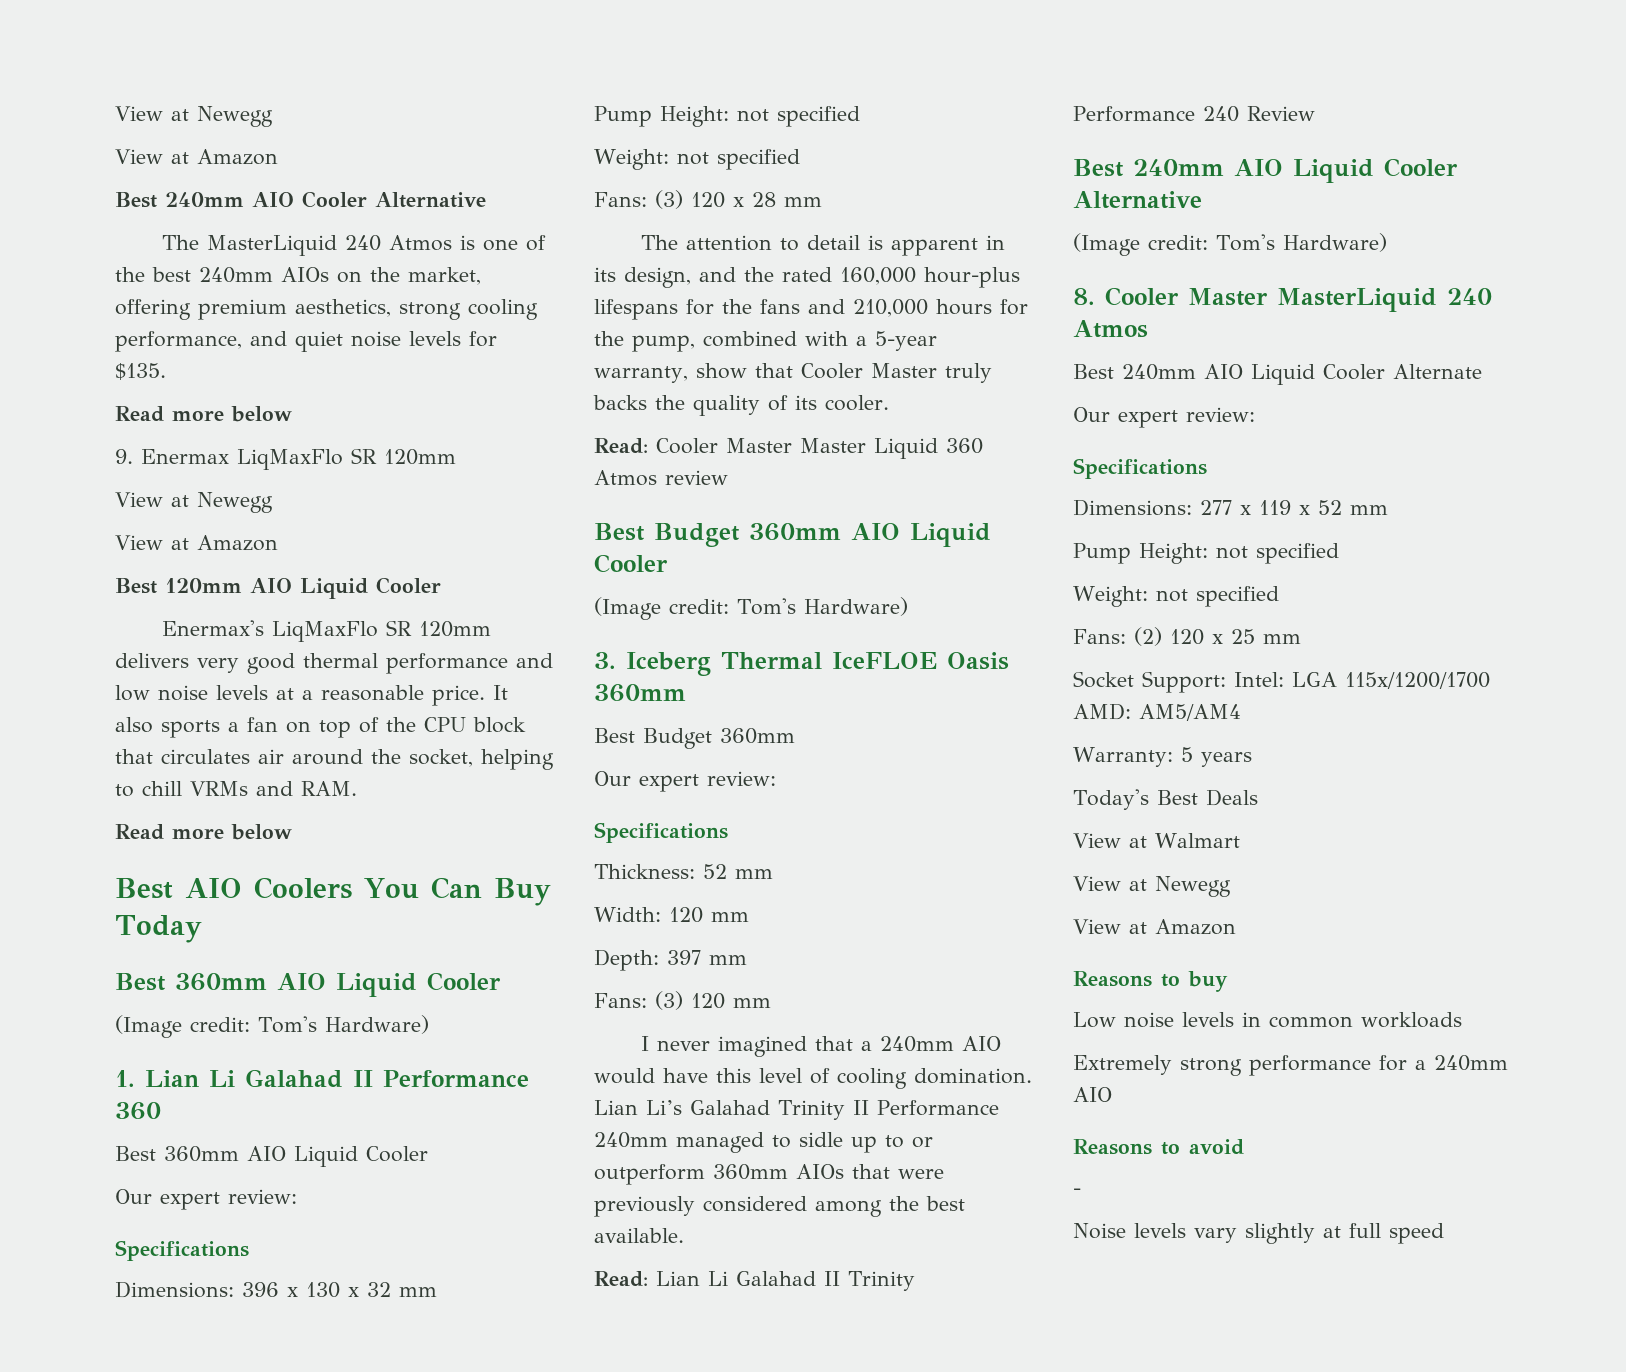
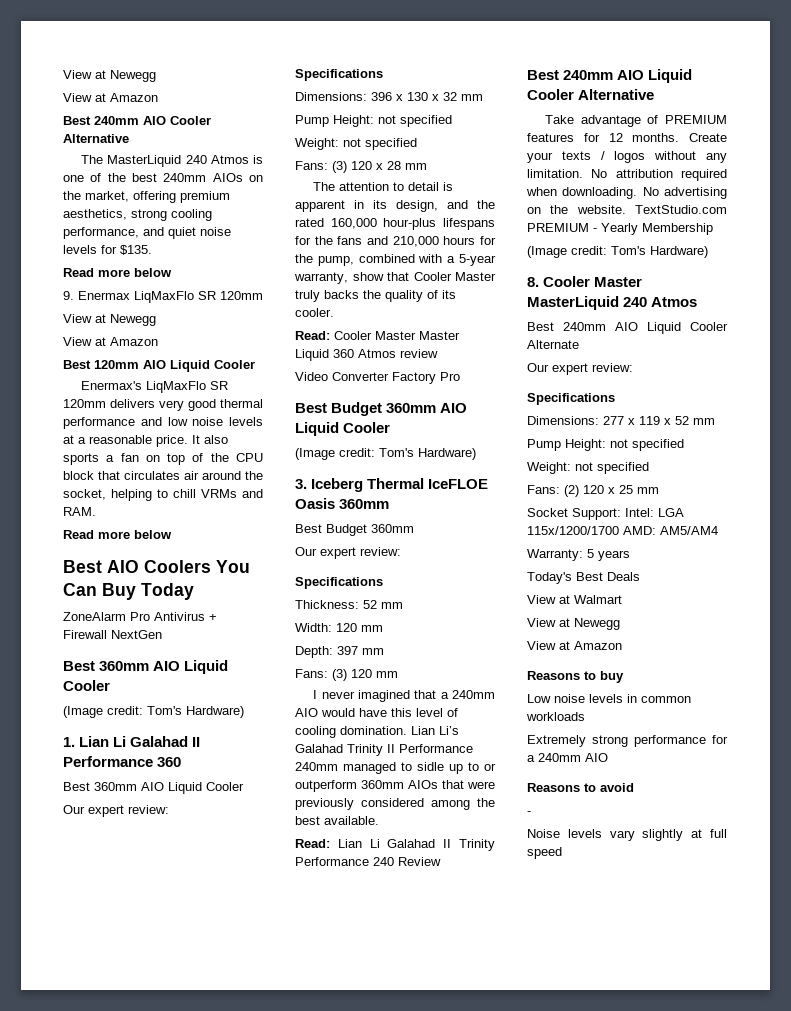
(202, 929) none -> [63,612,217,621] [63,630,162,639] // ZoneAlarm Pro Antivirus + Firewall NextGen
(728, 477) none -> [295,372,460,384] // Video Converter Factory Pro
(1202, 200) none -> [545,115,727,127] [527,133,727,142] [527,151,727,163] [527,169,727,181] [526,187,727,199] [527,205,727,214] [527,223,713,235] // Take advantage of PREMIUM features for 12 months. Create your texts / logos without any limitation. No attribution required when downloading. No advertising on the website. TextStudio.com PREMIUM - Yearly Membership

